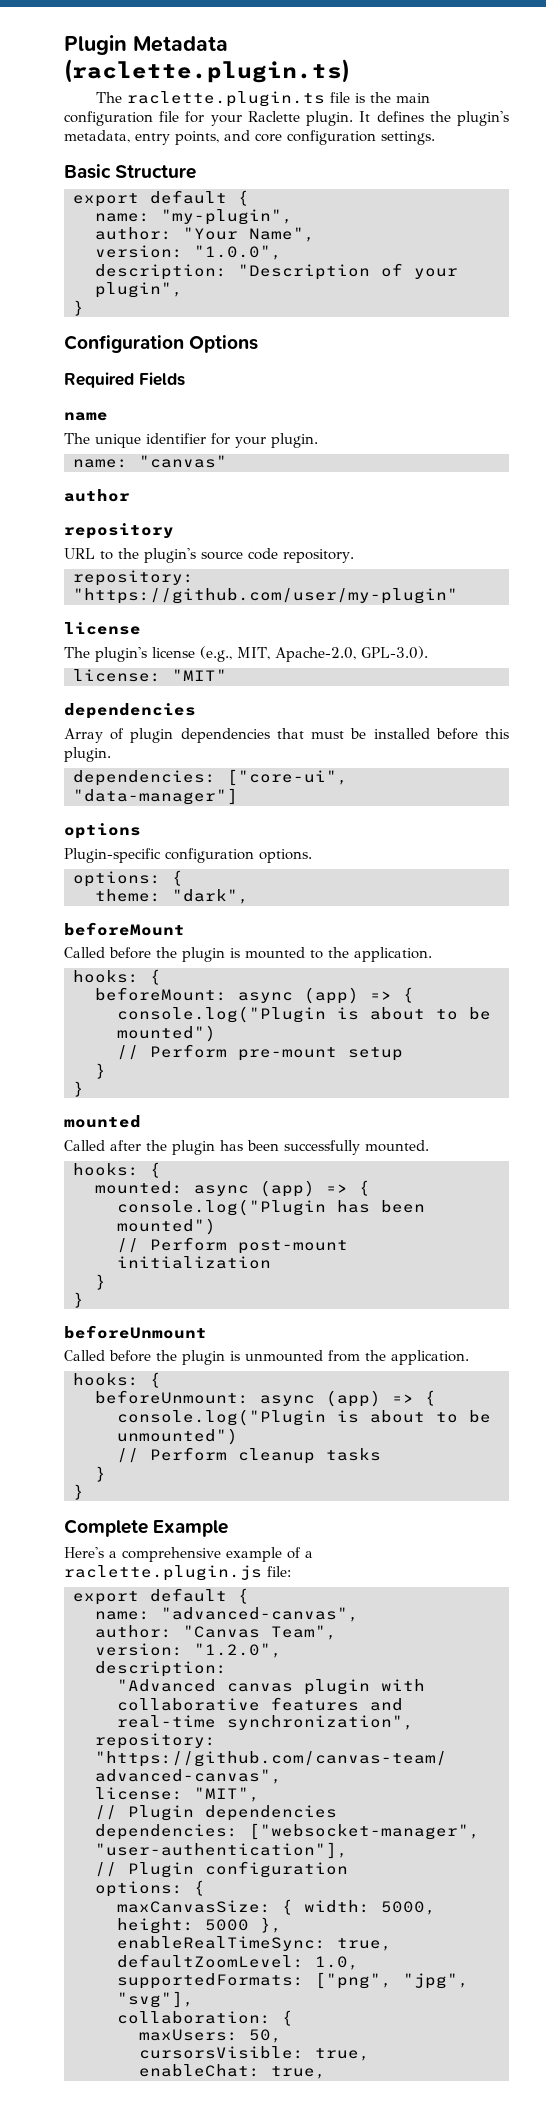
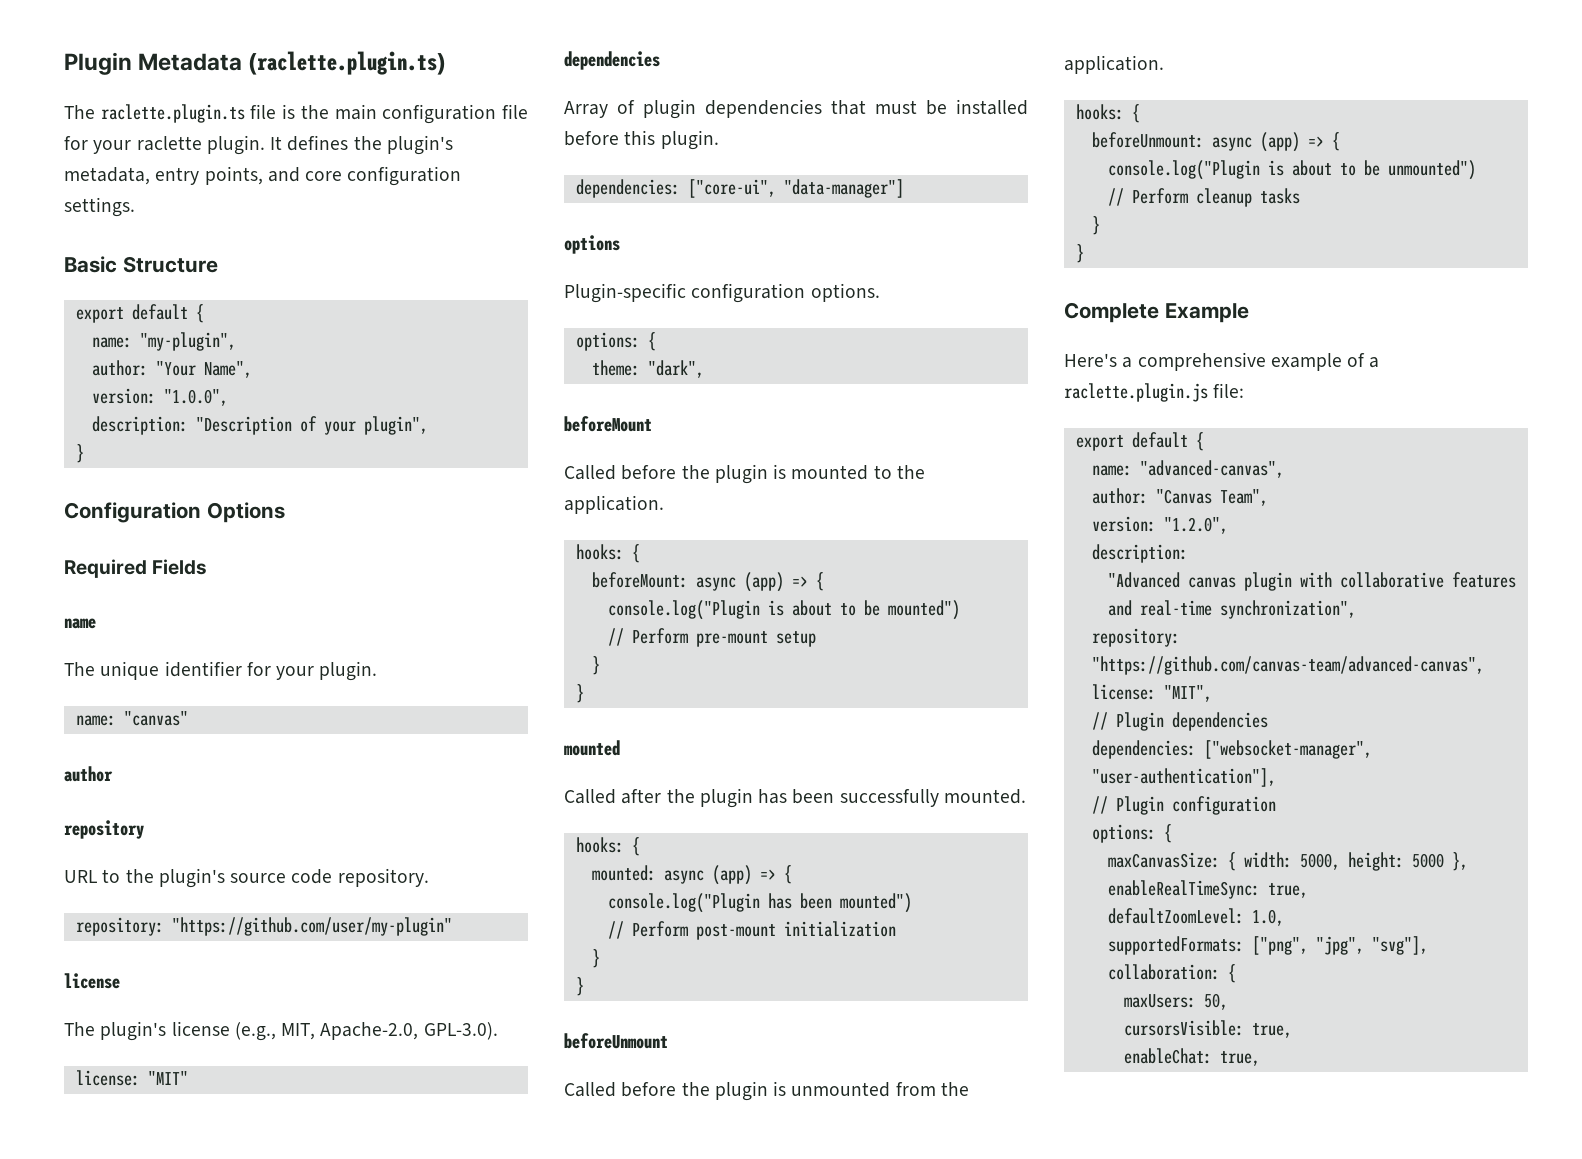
[247,111,300,122] Raclette -> [136,136,202,151] raclette

